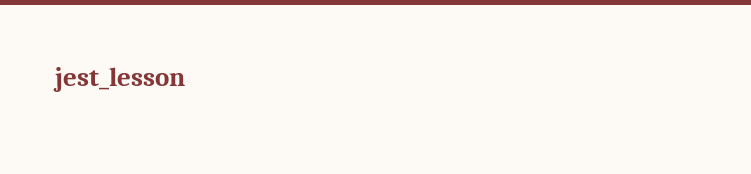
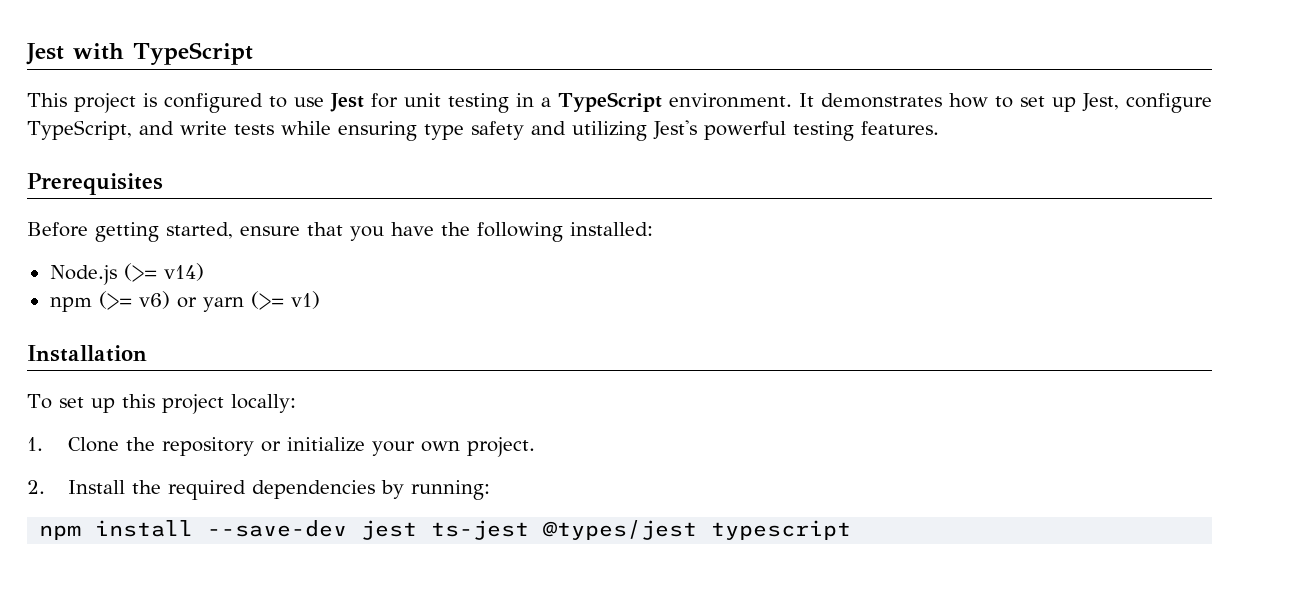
[53,67,185,92] jest_lesson -> [26,42,253,65] [27,92,1212,113] [27,120,939,141] [27,173,163,195] [27,222,653,242] [49,263,204,285] [49,291,320,312] [27,345,147,362] [27,394,296,414] [27,437,535,457] [27,480,490,500] [39,520,852,540] Jest with TypeScript // This project is configured to use Jest for unit testing in a TypeScript environment. It demonstrates how to set up Jest, configure TypeScript, and write tests while ensuring type safety and utilizing Jest's powerful testing features. // Prerequisites // Before getting started, ensure that you have the following installed: // Node.js (>= v14) // npm (>= v6) or yarn (>= v1) // Installation // To set up this project locally: // 1. Clone the repository or initialize your own project. // 2. Install the required dependencies by running: // npm install --save-dev jest ts-jest @types/jest typescript

